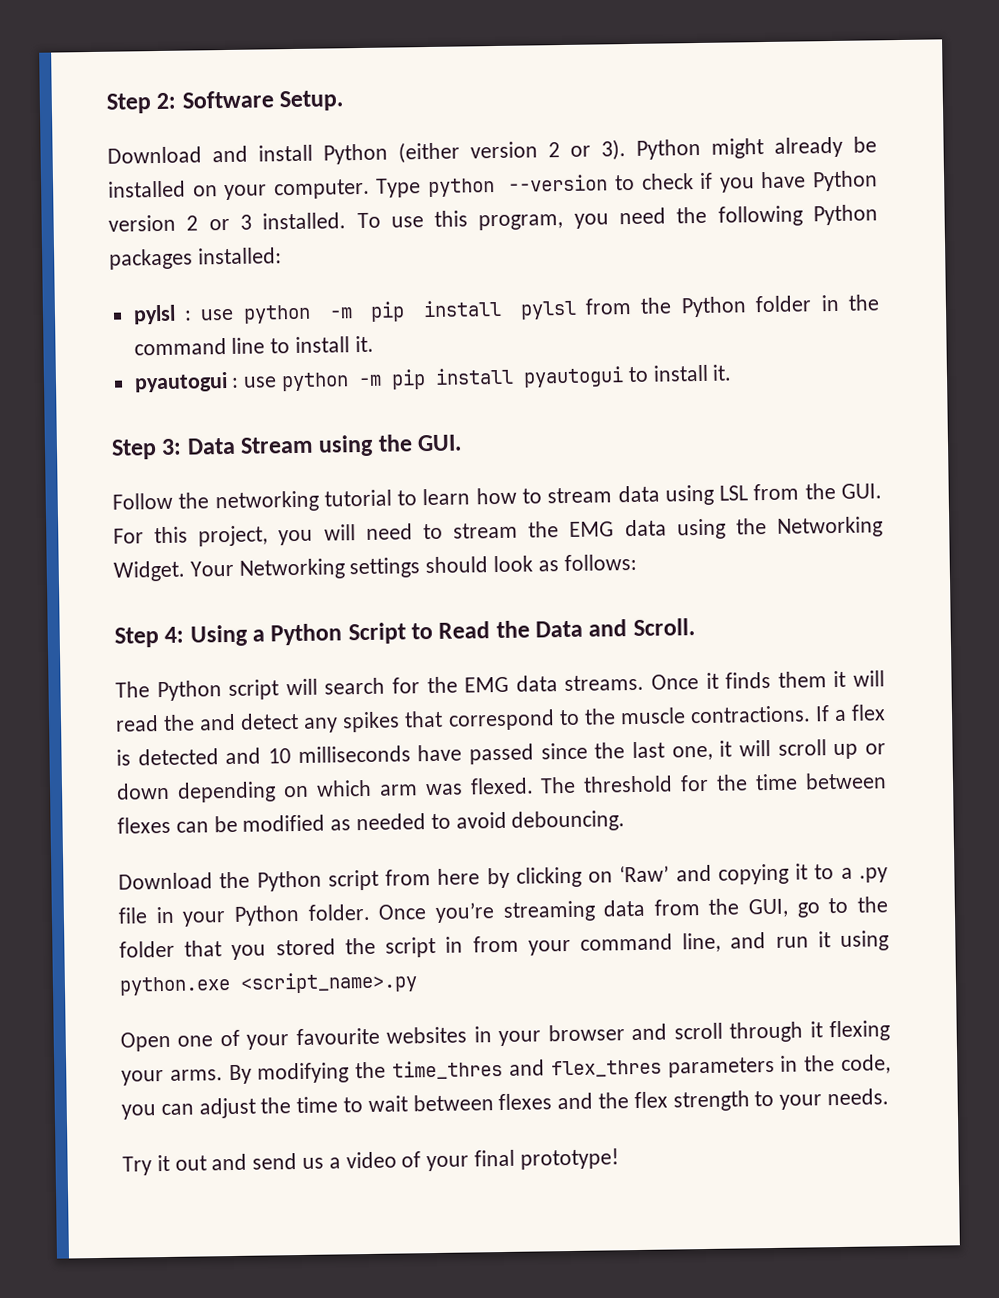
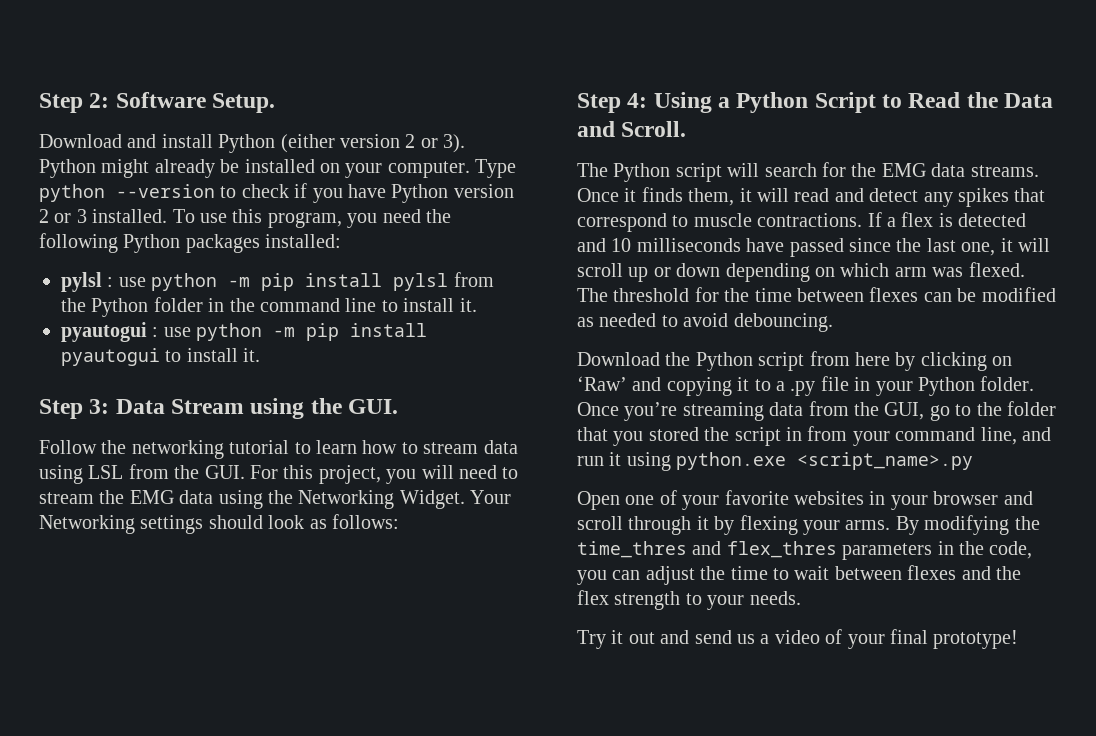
[777,671,827,688] them -> [688,188,735,206] them,
[163,714,196,731] the -> (830, 195) none
[583,708,616,725] the -> (689, 221) none
[295,1027,380,1046] favourite -> [724,490,789,505] favorite
(823, 1029) none -> [714,516,735,535] by

